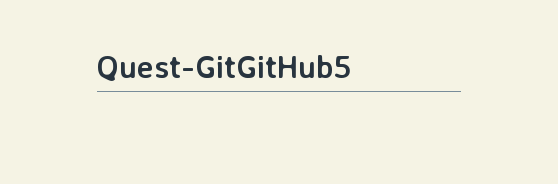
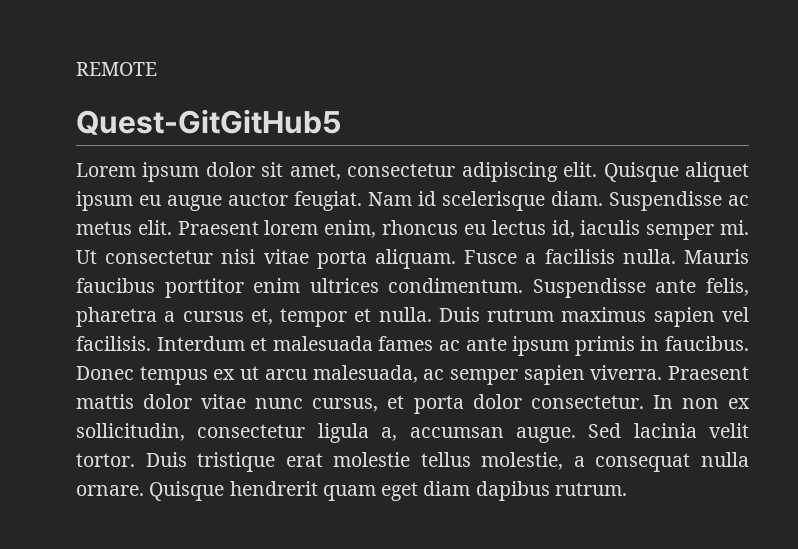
(97, 68) none -> [76,62,157,76] REMOTE //
(352, 68) none -> [76,162,750,182] [76,191,749,211] [76,220,749,240] [76,249,749,269] [76,278,749,298] [76,307,749,327] [76,336,750,356] [76,365,749,385] [76,394,751,414] [76,423,749,443] [76,452,749,472] [76,481,627,501] // Lorem ipsum dolor sit amet, consectetur adipiscing elit. Quisque aliquet ipsum eu augue auctor feugiat. Nam id scelerisque diam. Suspendisse ac metus elit. Praesent lorem enim, rhoncus eu lectus id, iaculis semper mi. Ut consectetur nisi vitae porta aliquam. Fusce a facilisis nulla. Mauris faucibus porttitor enim ultrices condimentum. Suspendisse ante felis, pharetra a cursus et, tempor et nulla. Duis rutrum maximus sapien vel facilisis. Interdum et malesuada fames ac ante ipsum primis in faucibus. Donec tempus ex ut arcu malesuada, ac semper sapien viverra. Praesent mattis dolor vitae nunc cursus, et porta dolor consectetur. In non ex sollicitudin, consectetur ligula a, accumsan augue. Sed lacinia velit tortor. Duis tristique erat molestie tellus molestie, a consequat nulla ornare. Quisque hendrerit quam eget diam dapibus rutrum.

